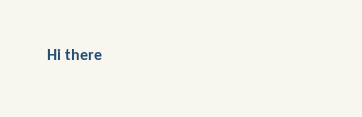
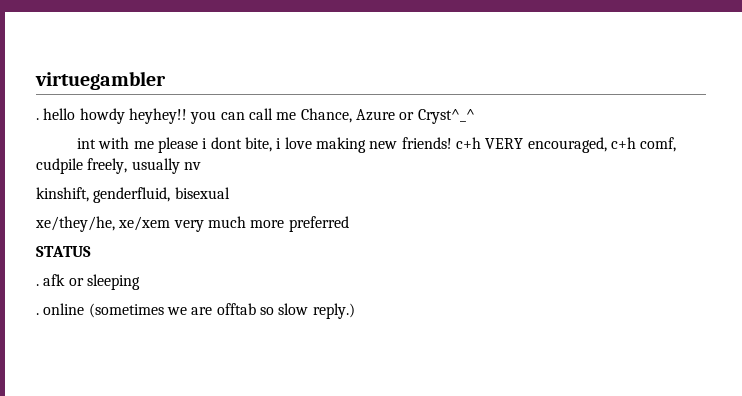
[47,49,103,60] Hi there -> [35,71,166,90] [36,108,475,124] [77,137,677,153] [36,158,201,174] [36,187,230,203] [35,216,349,232] [36,246,91,257] [36,274,140,290] [36,303,355,319] virtuegambler // . hello howdy heyhey!! you can call me Chance, Azure or Cryst^_^ // int with me please i dont bite, i love making new friends! c+h VERY encouraged, c+h comf, cudpile freely, usually nv // kinshift, genderfluid, bisexual // xe/they/he, xe/xem very much more preferred // STATUS // . afk or sleeping // . online (sometimes we are offtab so slow reply.)

